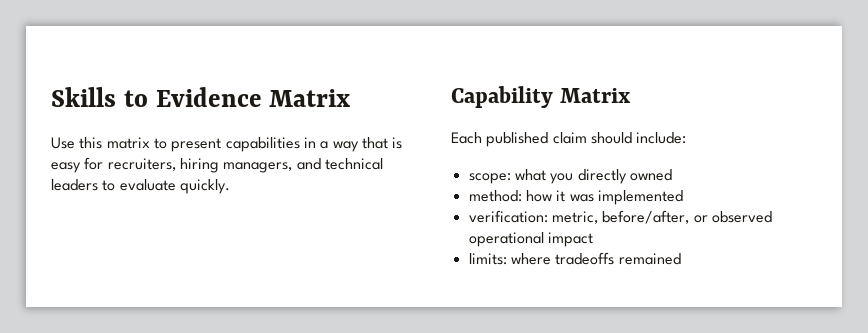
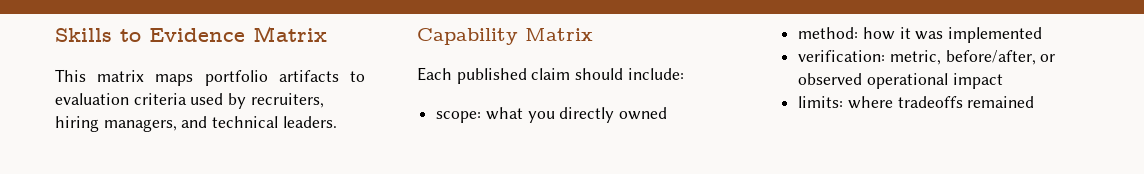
[51,137,403,152] [51,157,104,173] Use this matrix to present capabilities in a way that is easy for -> [55,69,365,86] [55,93,247,109] This matrix maps portfolio artifacts to evaluation criteria used by
[51,179,230,194] leaders to evaluate quickly. -> [282,116,337,128] leaders.

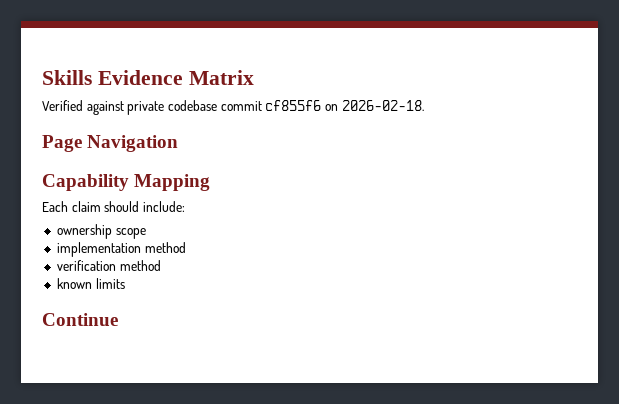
[120,29,141,42] to -> (92, 77) none
[55,69,365,86] [55,93,324,109] [55,116,337,132] This matrix maps portfolio artifacts to evaluation criteria used by recruiters, hiring managers, and technical leaders. -> [42,100,424,115] [42,135,179,152] Verified against private codebase commit cf855f6 on 2026-02-18. // Page Navigation
[525,28,593,41] Matrix -> [134,174,211,191] Mapping
[456,68,527,84] published -> (68, 206) none
[436,107,668,123] [798,27,1043,43] [798,50,1056,65] [798,73,1003,89] [798,96,1035,109] scope: what you directly owned // method: how it was implemented // verification: metric, before/after, or observed operational impact // limits: where tradeoffs remained -> [56,224,146,239] [56,242,186,257] [56,260,161,271] [56,278,125,289] [42,313,118,326] ownership scope // implementation method // verification method // known limits // Continue

